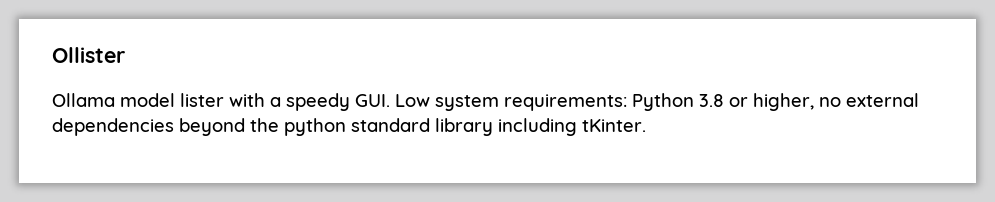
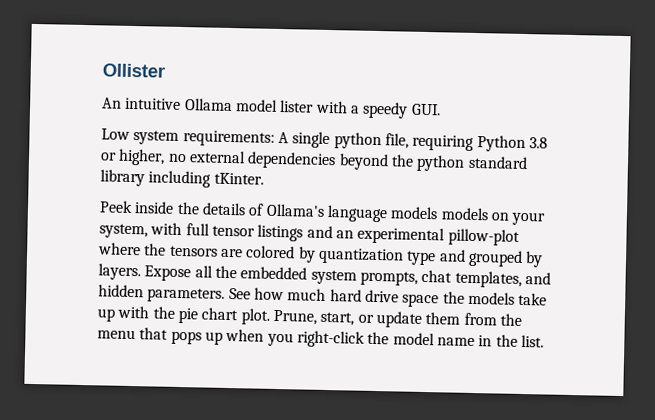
(125, 55) none -> [102,97,182,110] An intuitive
(390, 100) none -> (441, 109) //
(627, 102) none -> [277,131,475,151] A single python file, requiring
(646, 125) none -> [99,200,546,226] [99,222,520,246] [98,242,544,268] [98,263,551,288] [98,284,548,308] [97,305,522,328] [97,327,544,348] // Peek inside the details of Ollama's language models models on your system, with full tensor listings and an experimental pillow-plot where the tensors are colored by quantization type and grouped by layers. Expose all the embedded system prompts, chat templates, and hidden parameters. See how much hard drive space the models take up with the pie chart plot. Prune, start, or update them from the menu that pops up when you right-click the model name in the list.

